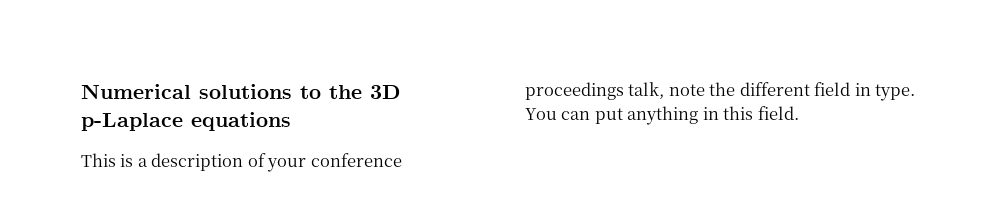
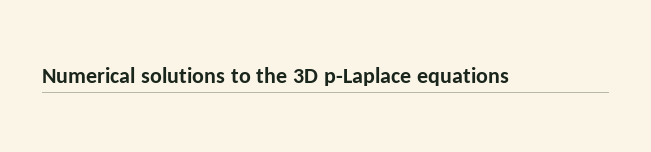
[81,153,402,172] [525,82,916,101] [525,106,799,125] // This is a description of your conference proceedings talk, note the different field in type. You can put anything in this field. -> (509, 76) none

